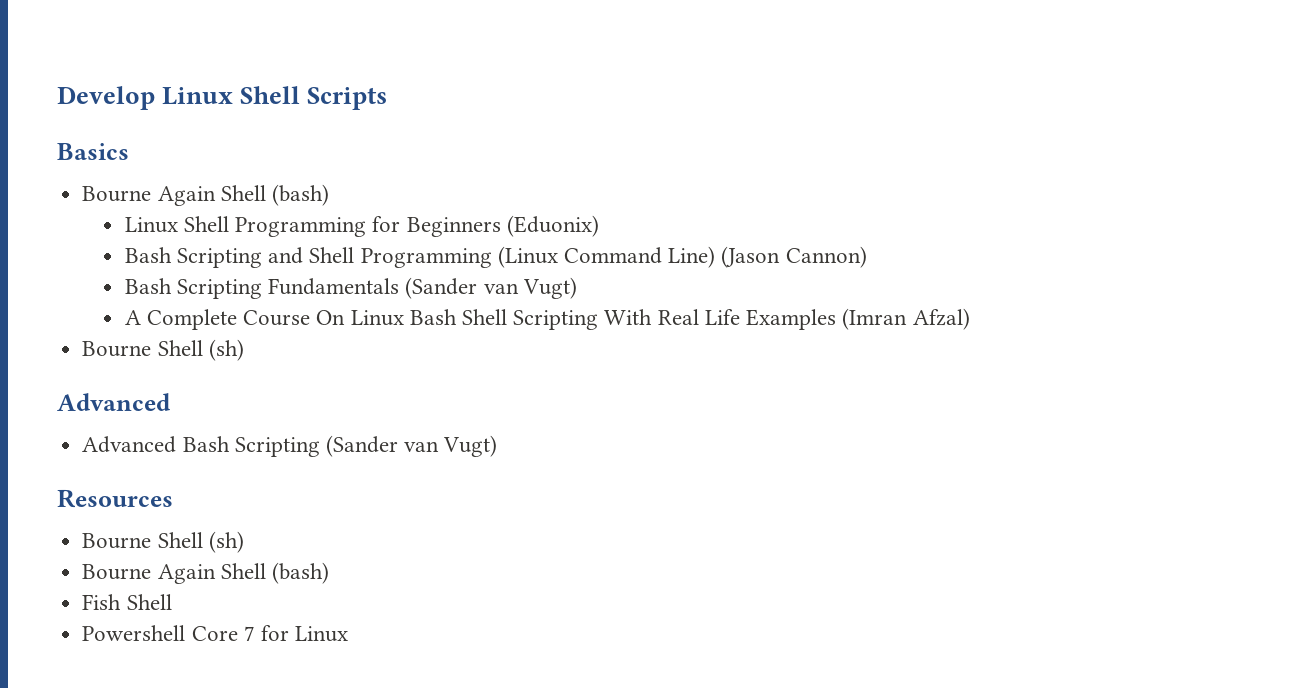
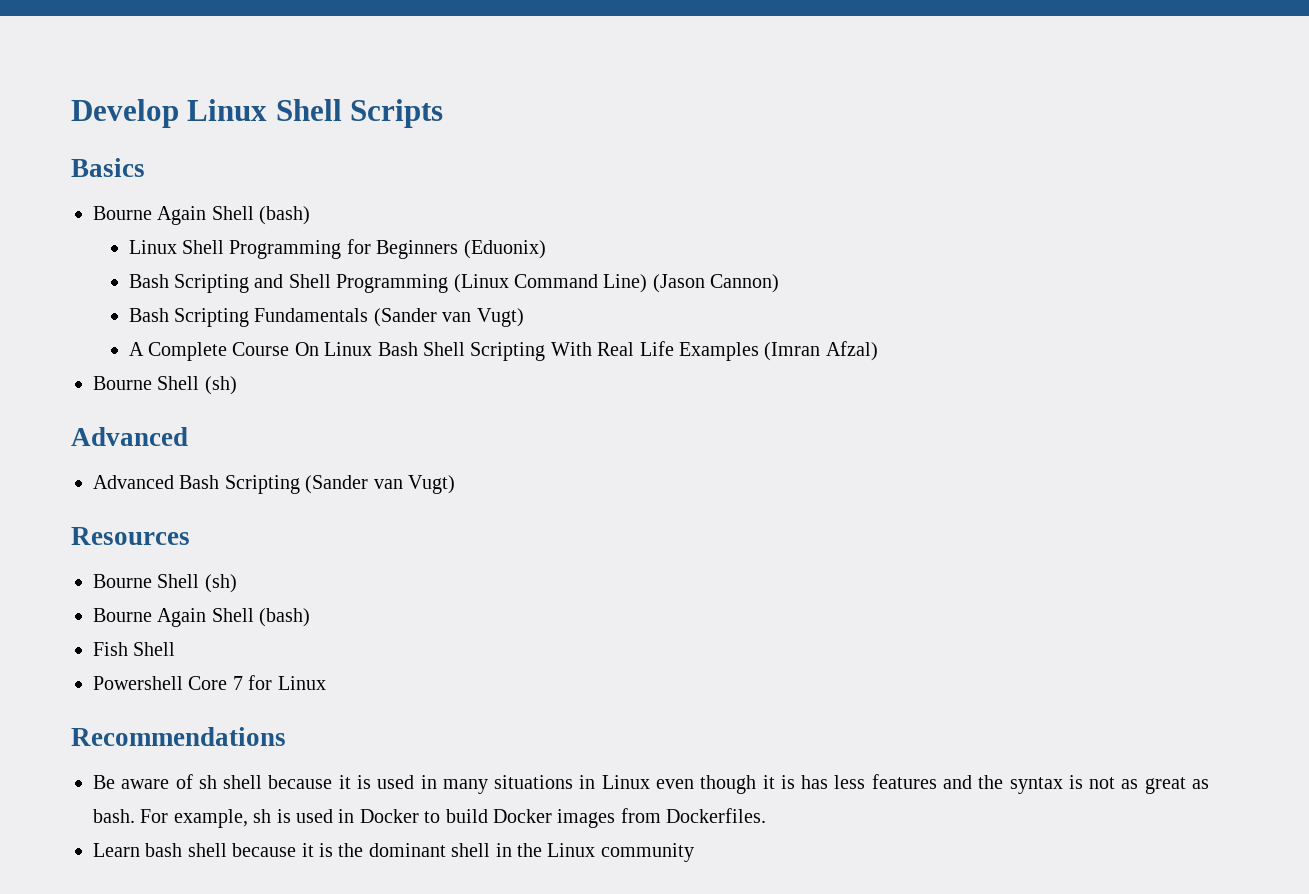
(349, 634) none -> [71,727,286,746] [93,774,1210,794] [93,808,767,828] [93,843,694,862] // Recommendations // Be aware of sh shell because it is used in many situations in Linux even though it is has less features and the syntax is not as great as bash. For example, sh is used in Docker to build Docker images from Dockerfiles. // Learn bash shell because it is the dominant shell in the Linux community

